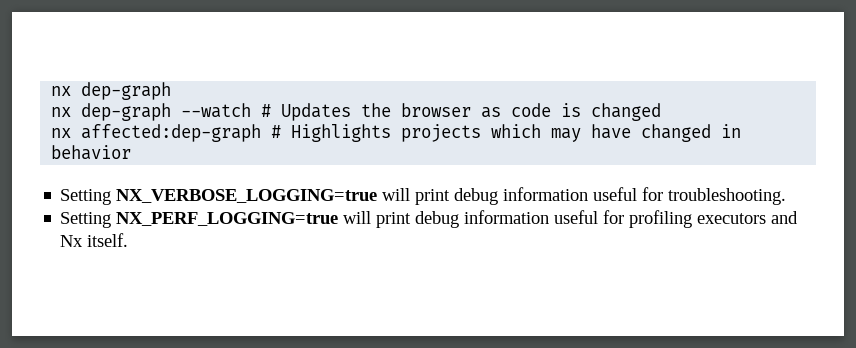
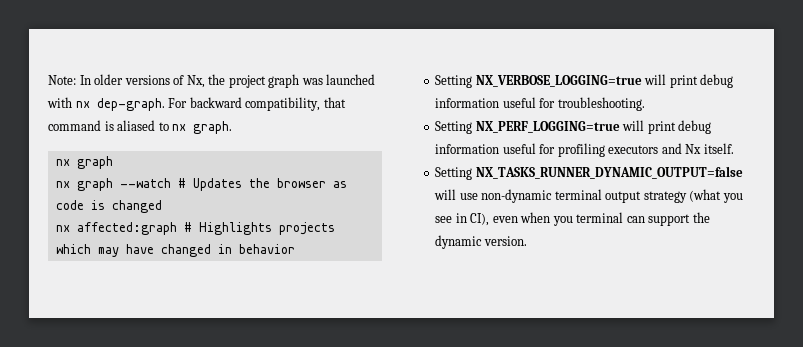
[51,82,172,100] [51,103,172,121] nx dep-graph // nx dep-graph -> [48,74,376,88] [47,97,346,111] [48,120,233,134] [55,156,113,169] [55,178,113,191] Note: In older versions of Nx, the project graph was launched with nx dep-graph. For backward compatibility, that command is aliased to nx graph. // nx graph // nx graph
[81,124,262,142] affected:dep-graph -> [76,222,177,235] affected:graph
(129, 240) none -> [435,166,743,180] [434,189,743,203] [435,212,710,226] [435,235,527,249] // Setting NX_TASKS_RUNNER_DYNAMIC_OUTPUT=false will use non-dynamic terminal output strategy (what you see in CI), even when you terminal can support the dynamic version.

